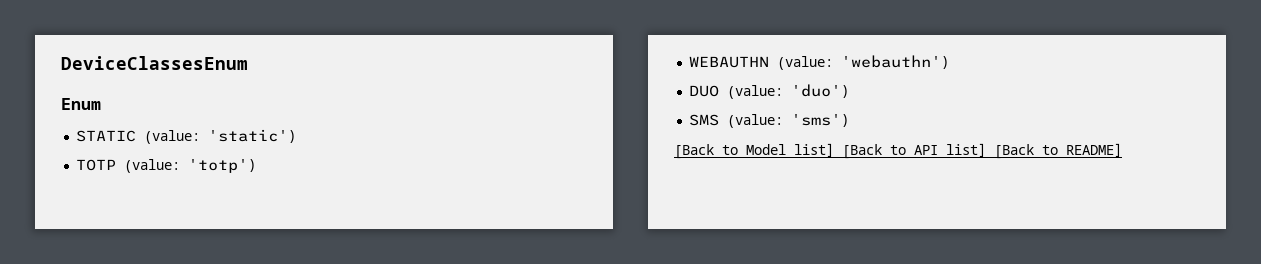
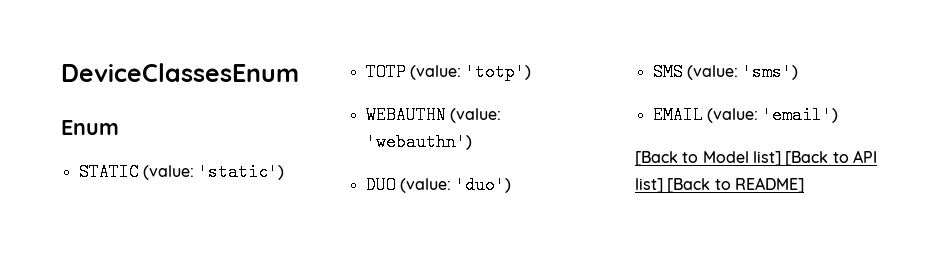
(850, 120) none -> [652,106,839,124] // EMAIL (value: 'email')

